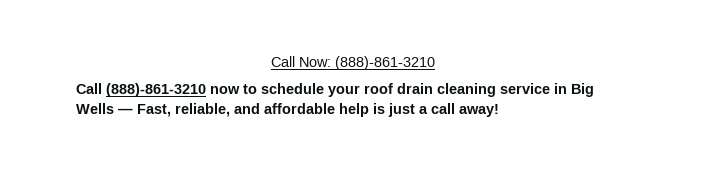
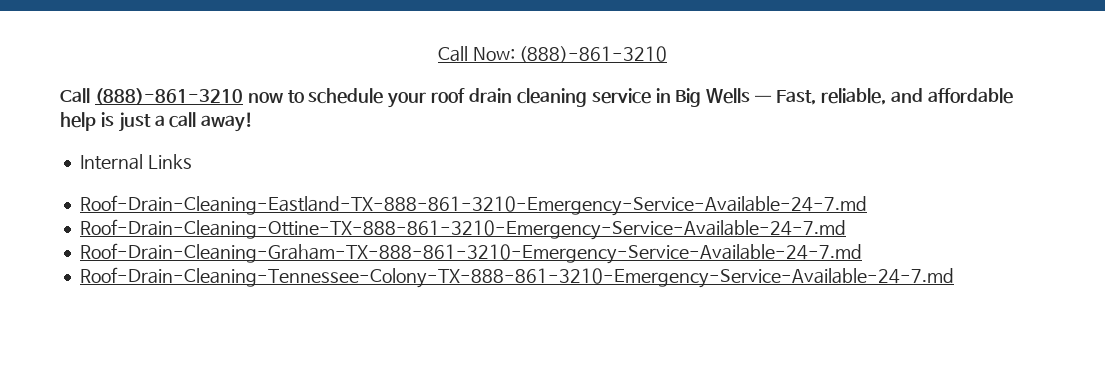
(499, 110) none -> [79,154,192,170] [79,195,867,216] [79,219,846,240] [79,243,862,264] [79,267,954,288] // Internal Links // Roof-Drain-Cleaning-Eastland-TX-888-861-3210-Emergency-Service-Available-24-7.md // Roof-Drain-Cleaning-Ottine-TX-888-861-3210-Emergency-Service-Available-24-7.md // Roof-Drain-Cleaning-Graham-TX-888-861-3210-Emergency-Service-Available-24-7.md // Roof-Drain-Cleaning-Tennessee-Colony-TX-888-861-3210-Emergency-Service-Available-24-7.md

